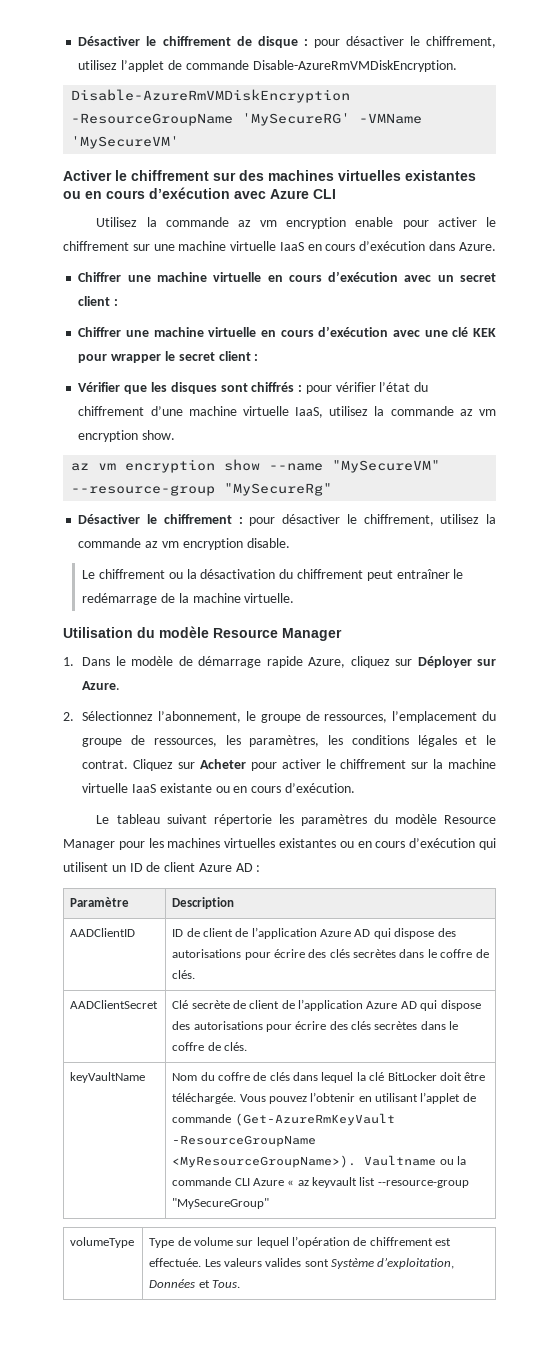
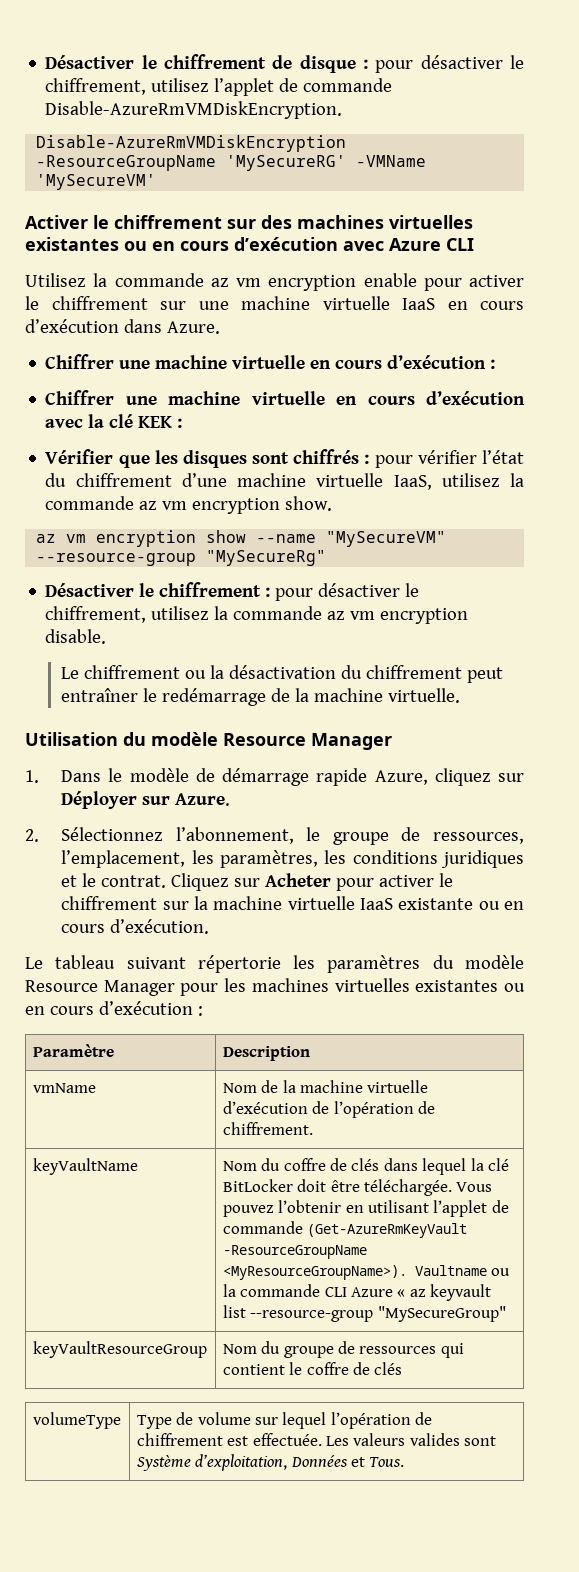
[404,273,496,282] [78,296,111,306] avec un secret client -> (487, 362) none
[424,330,448,337] une -> [88,414,105,428] la
[78,351,251,363] pour wrapper le secret client -> (173, 422) none
[392,711,496,723] [82,735,217,747] l’emplacement du groupe de ressources, -> [61,850,186,868] l’emplacement,
[417,735,457,747] légales -> [441,850,524,868] juridiques
[479,838,497,850] [63,862,261,872] [70,897,130,907] [172,897,235,909] [70,928,136,937] [172,927,456,939] [172,949,489,960] [172,970,196,979] [70,1000,159,1009] [172,999,481,1011] [172,1021,459,1032] [172,1042,247,1051] qui utilisent un ID de client Azure AD : // Paramètre | Description // AADClientID | ID de client de l’application Azure AD qui dispose des autorisations pour écrire des clés secrètes dans le coffre de clés. // AADClientSecret | Clé secrète de client de l’application Azure AD qui dispose des autorisations pour écrire des clés secrètes dans le coffre de clés. -> [197,1006,203,1016] [32,1044,114,1057] [222,1046,310,1061] [32,1083,96,1093] [222,1080,429,1093] [222,1101,436,1118] [222,1122,313,1135] : // Paramètre | Description // vmName | Nom de la machine virtuelle d’exécution de l’opération de chiffrement.
(270, 1203) none -> [32,1341,207,1358] [222,1341,464,1358] [222,1362,403,1375] // keyVaultResourceGroup | Nom du groupe de ressources qui contient le coffre de clés

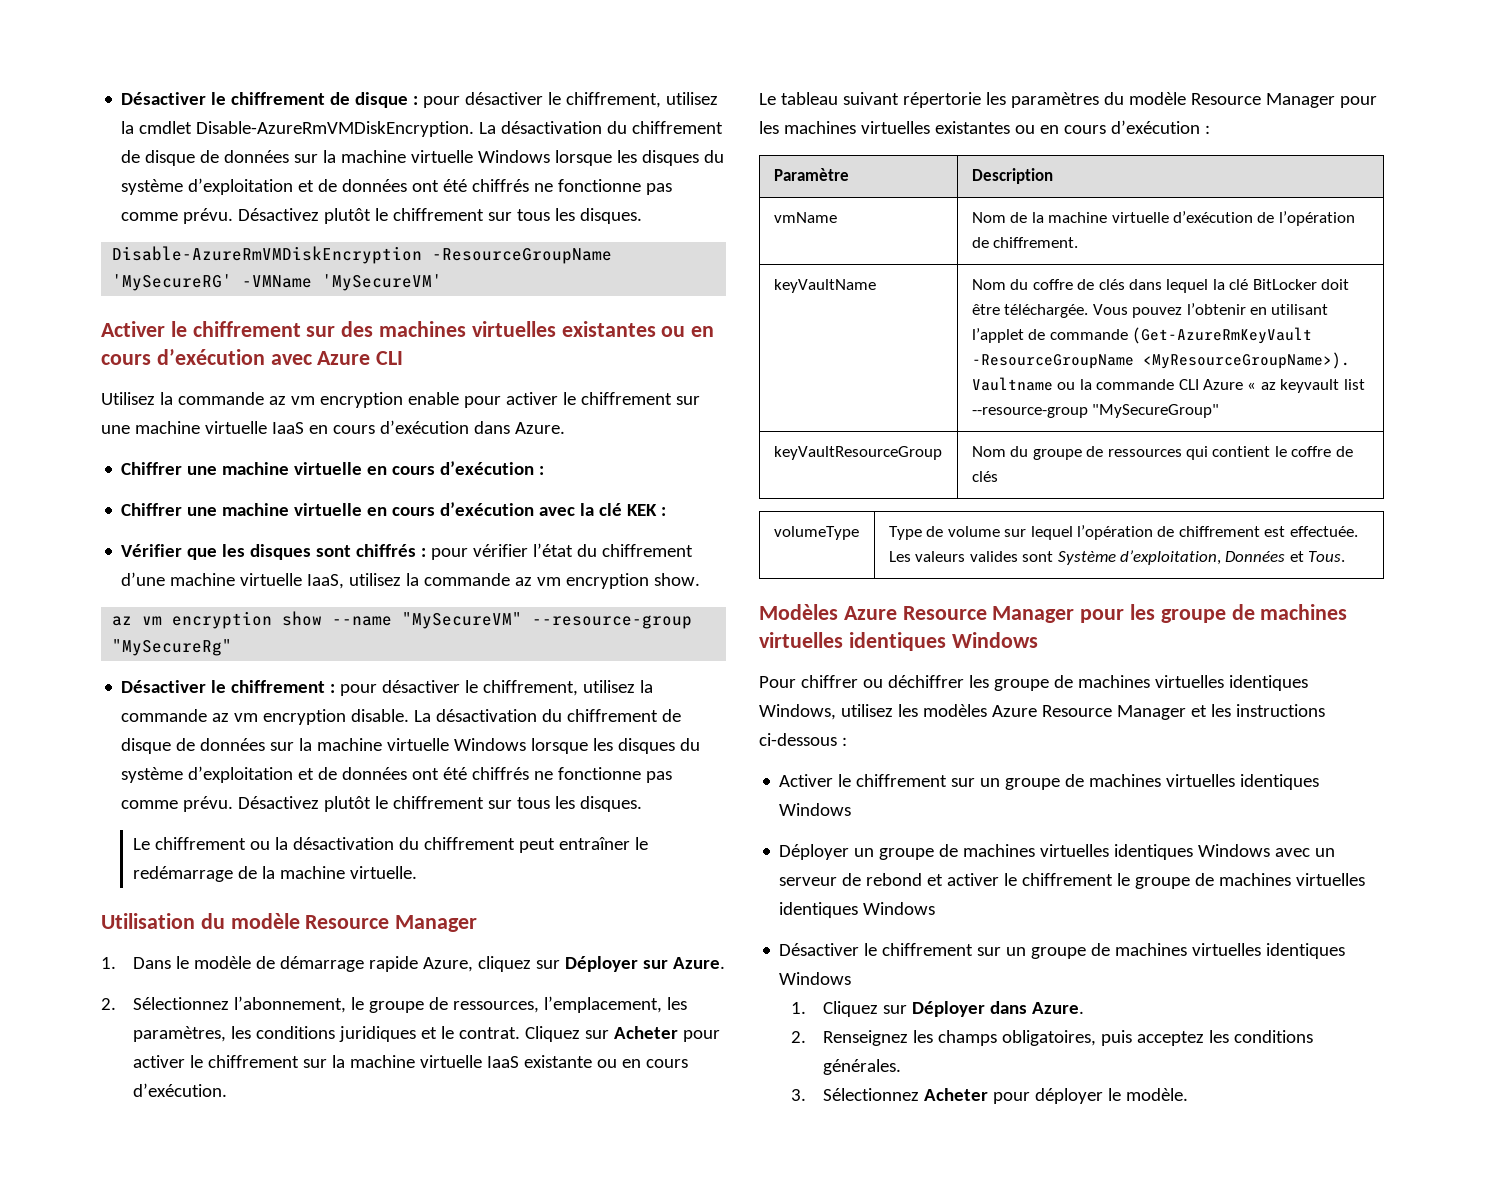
[214,78,393,96] [45,101,343,119] l’applet de commande Disable-AzureRmVMDiskEncryption. -> [121,121,724,137] [121,150,725,166] [121,178,673,195] [121,208,643,224] la cmdlet Disable-AzureRmVMDiskEncryption. La désactivation du chiffrement de disque de données sur la machine virtuelle Windows lorsque les disques du système d’exploitation et de données ont été chiffrés ne fonctionne pas comme prévu. Désactivez plutôt le chiffrement sur tous les disques.
(107, 636) none -> [414,709,682,722] [121,738,701,754] [121,766,673,783] [121,796,643,812] La désactivation du chiffrement de disque de données sur la machine virtuelle Windows lorsque les disques du système d’exploitation et de données ont été chiffrés ne fonctionne pas comme prévu. Désactivez plutôt le chiffrement sur tous les disques.
(405, 1462) none -> [759,604,1348,623] [759,632,1038,651] [759,675,1308,691] [759,704,1325,720] [759,733,847,746] [779,774,1320,790] [779,803,852,816] [779,844,1336,860] [779,873,1366,889] [779,902,936,918] [779,943,1346,959] [779,972,852,985] [790,1001,1084,1017] [790,1030,1313,1046] [822,1059,901,1075] [790,1088,1188,1104] // Modèles Azure Resource Manager pour les groupe de machines virtuelles identiques Windows // Pour chiffrer ou déchiffrer les groupe de machines virtuelles identiques Windows, utilisez les modèles Azure Resource Manager et les instructions ci-dessous : // Activer le chiffrement sur un groupe de machines virtuelles identiques Windows // Déployer un groupe de machines virtuelles identiques Windows avec un serveur de rebond et activer le chiffrement le groupe de machines virtuelles identiques Windows // Désactiver le chiffrement sur un groupe de machines virtuelles identiques Windows // 1. Cliquez sur Déployer dans Azure. // 2. Renseignez les champs obligatoires, puis acceptez les conditions générales. // 3. Sélectionnez Acheter pour déployer le modèle.

